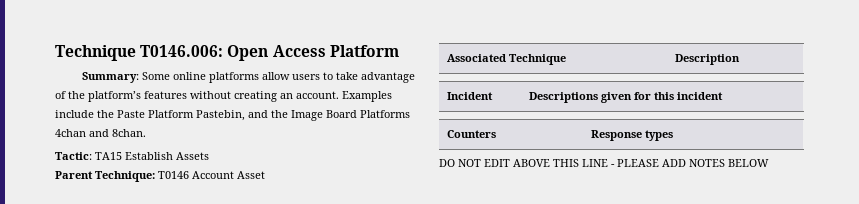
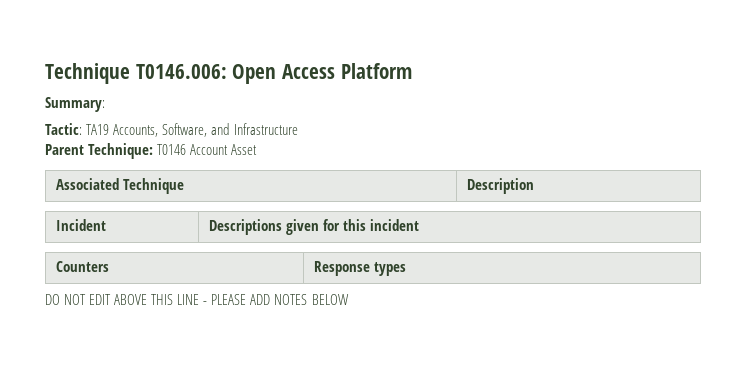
[141,72,415,83] [55,91,392,102] [55,110,410,121] [55,129,146,137] [55,152,209,160] Some online platforms allow users to take advantage of the platform’s features without creating an account. Examples include the Paste Platform Pastebin, and the Image Board Platforms 4chan and 8chan. // Tactic: TA15 Establish Assets -> [45,123,299,137] // Tactic: TA19 Accounts, Software, and Infrastructure

